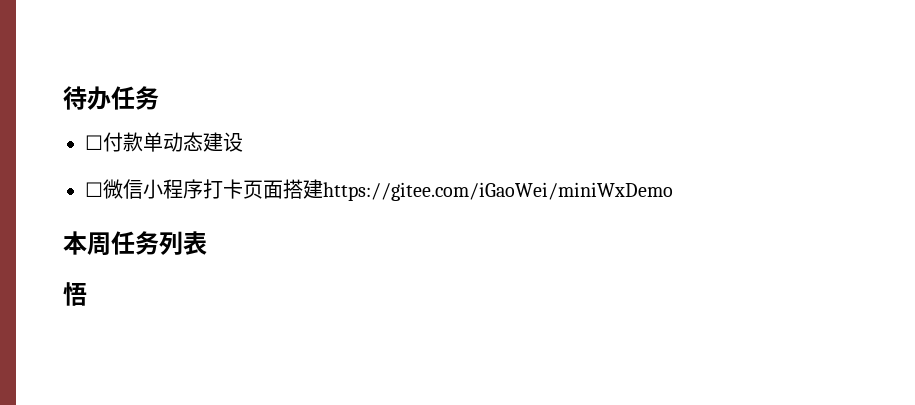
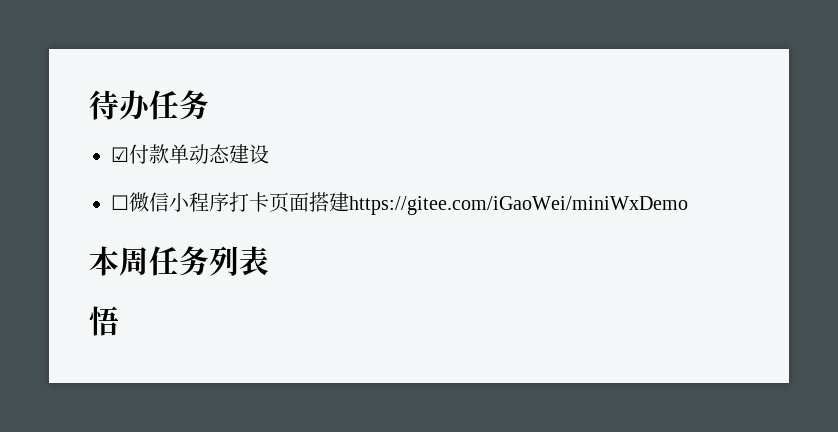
[85,135,103,150] ☐ -> [111,147,129,162] ☑

